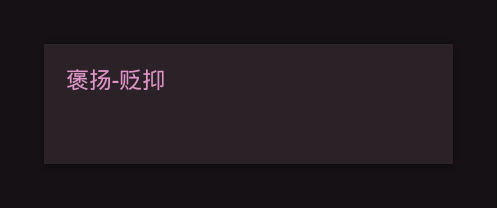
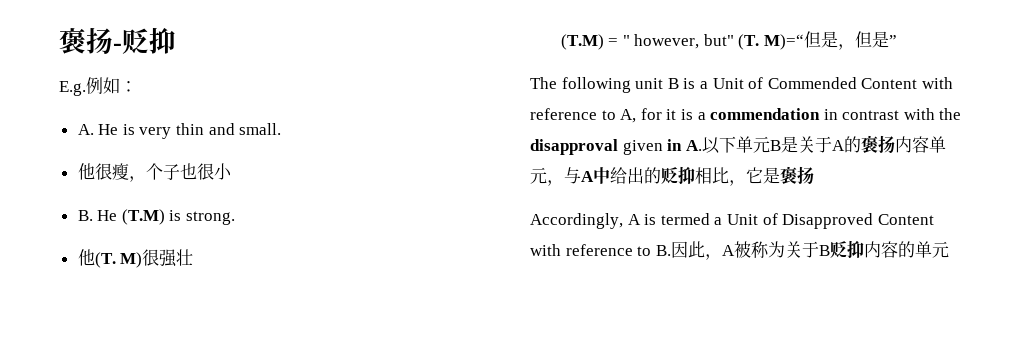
(165, 80) none -> [59,77,137,96] [77,123,282,139] [77,163,232,182] [77,209,236,225] [77,249,194,268] [560,31,898,50] [530,77,953,93] [530,108,962,123] [530,135,946,155] [530,166,814,186] [530,213,934,229] [530,240,949,260] // E.g.例如： // A. He is very thin and small. // 他很瘦，个子也很小 // B. He (T.M) is strong. // 他(T. M)很强壮 // (T.M) = " however, but" (T. M)=“但是，但是” // The following unit B is a Unit of Commended Content with reference to A, for it is a commendation in contrast with the disapproval given in A.以下单元B是关于A的褒扬内容单元，与A中给出的贬抑相比，它是褒扬 // Accordingly, A is termed a Unit of Disapproved Content with reference to B.因此，A被称为关于B贬抑内容的单元

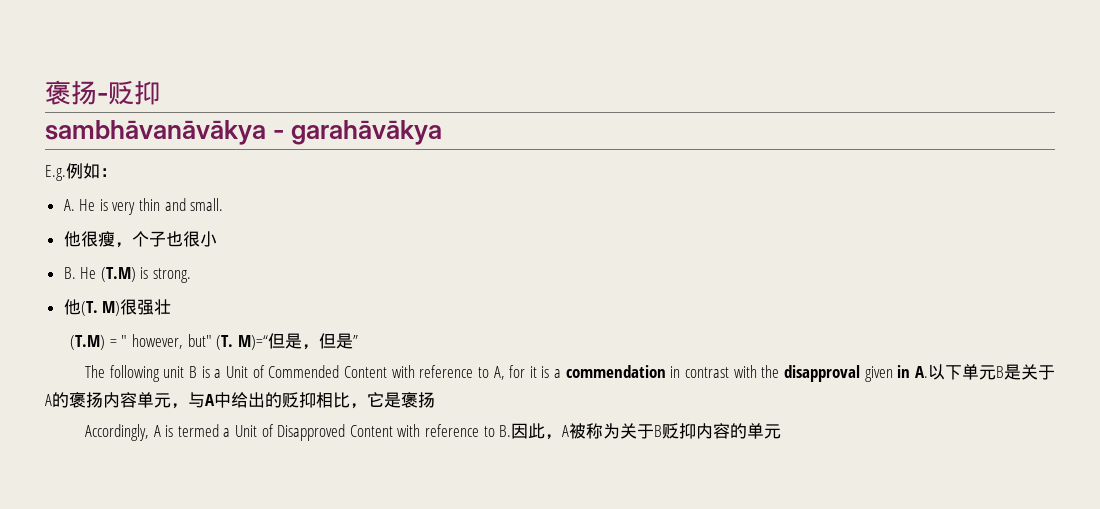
(176, 40) none -> [45,120,443,145] // sambhāvanāvākya - garahāvākya

